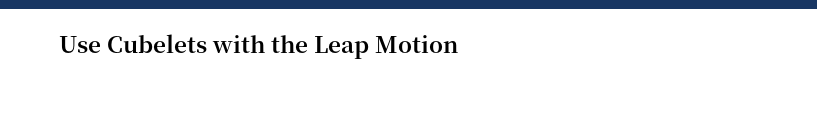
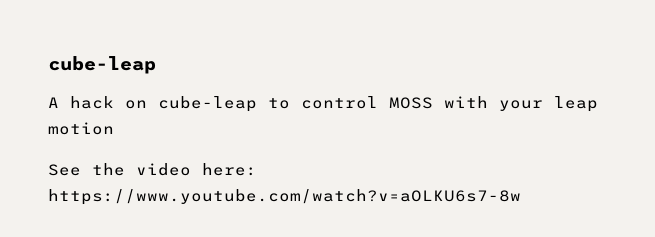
[59,34,459,59] Use Cubelets with the Leap Motion -> [48,56,156,74] [48,96,598,112] [48,122,114,135] [48,163,257,176] [48,189,521,205] cube-leap // A hack on cube-leap to control MOSS with your leap motion // See the video here: https://www.youtube.com/watch?v=aOLKU6s7-8w

